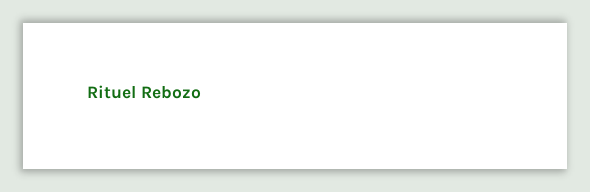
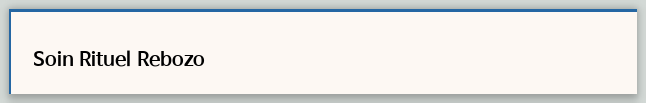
(87, 92) none -> [33,51,74,66] Soin

